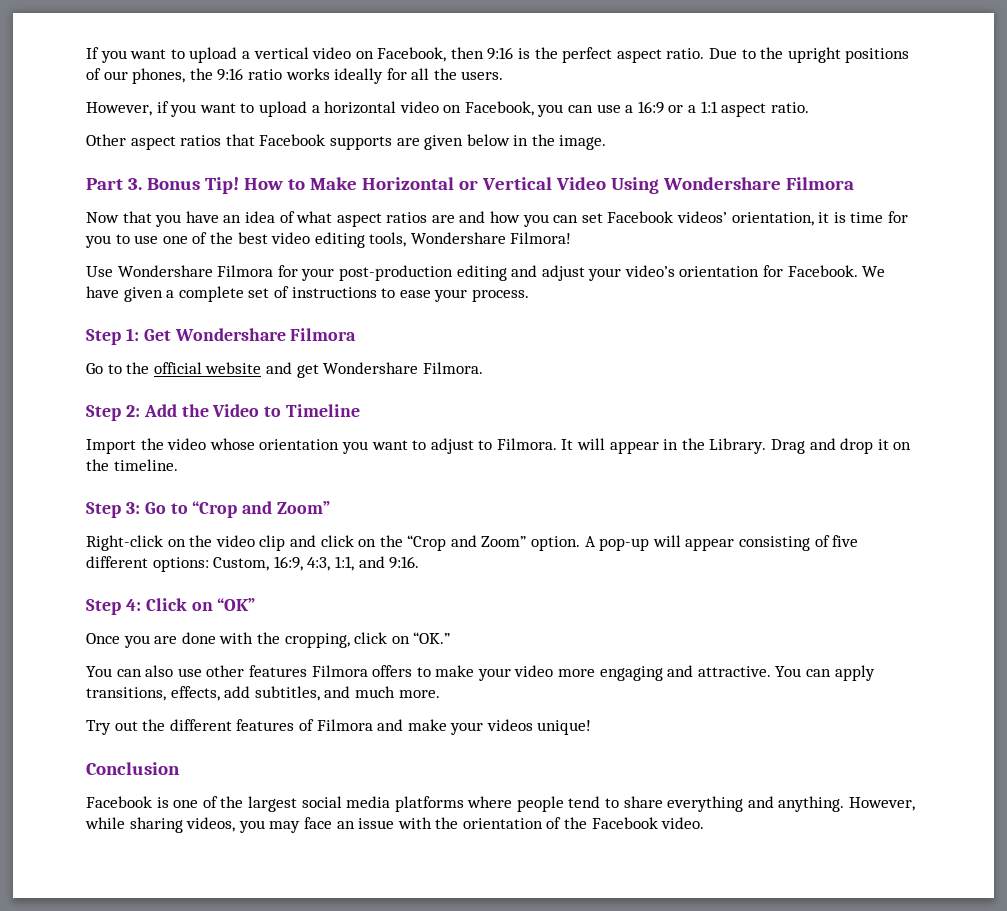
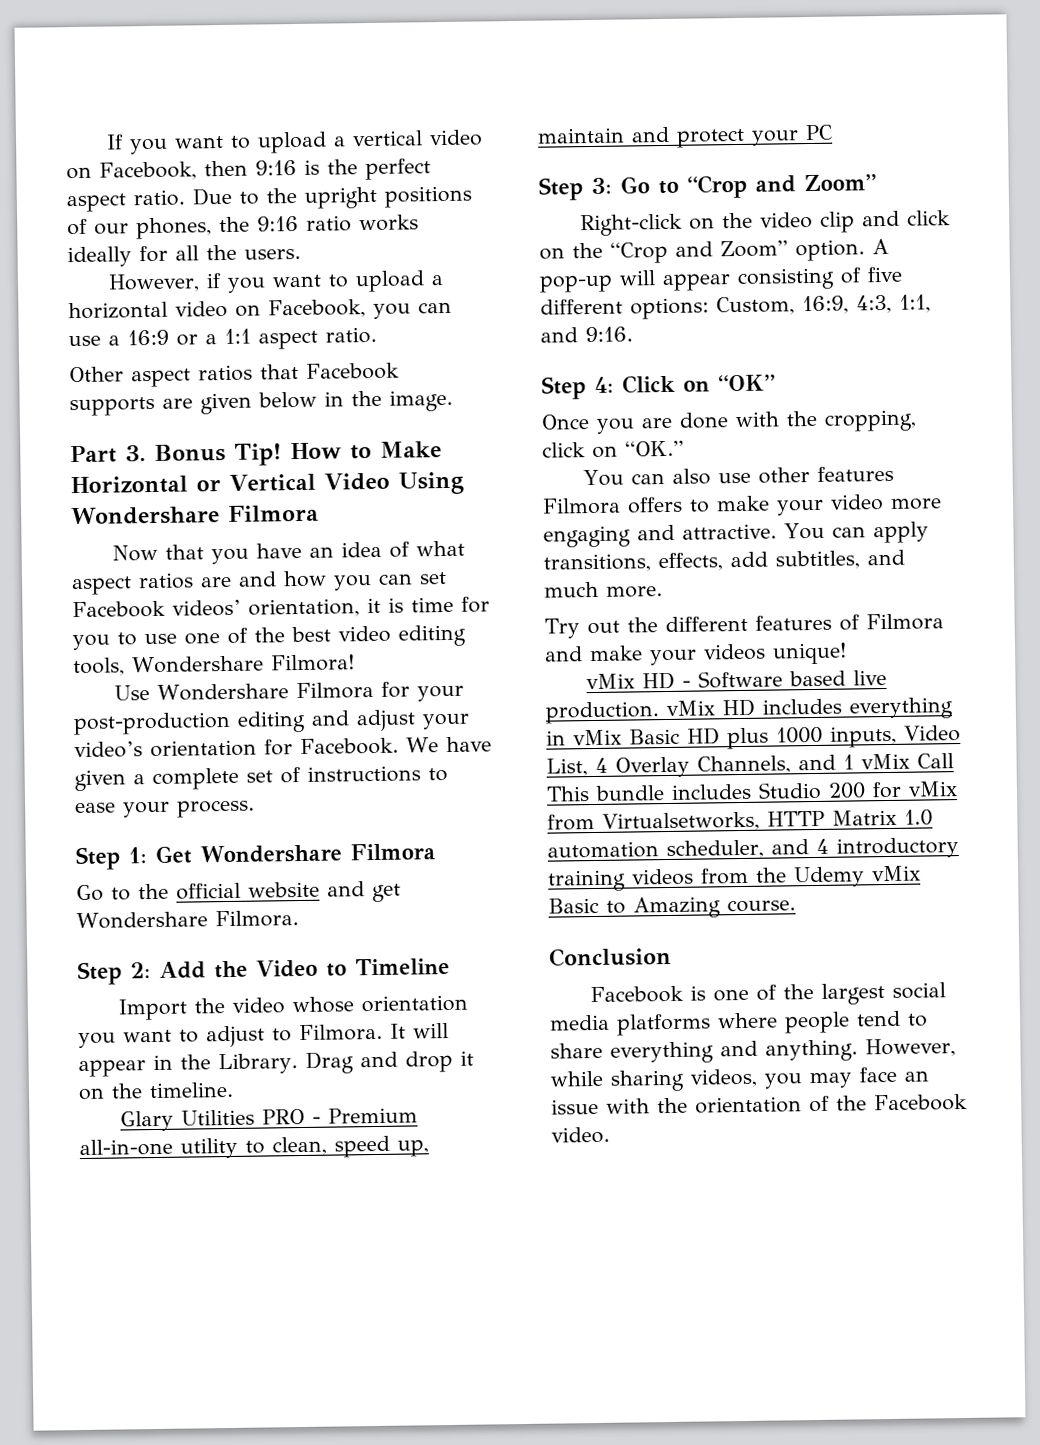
(178, 465) none -> [119,1107,418,1132] [79,1135,429,1159] [537,124,833,148] // Glary Utilities PRO - Premium all-in-one utility to clean, speed up, maintain and protect your PC
(592, 727) none -> [585,670,887,690] [545,697,953,724] [546,725,961,750] [546,753,954,778] [546,781,958,802] [547,809,933,832] [547,837,959,860] [548,865,921,892] [548,896,796,919] // vMix HD - Software based live production. vMix HD includes everything in vMix Basic HD plus 1000 inputs, Video List, 4 Overlay Channels, and 1 vMix Call This bundle includes Studio 200 for vMix from Virtualsetworks, HTTP Matrix 1.0 automation scheduler, and 4 introductory training videos from the Udemy vMix Basic to Amazing course.

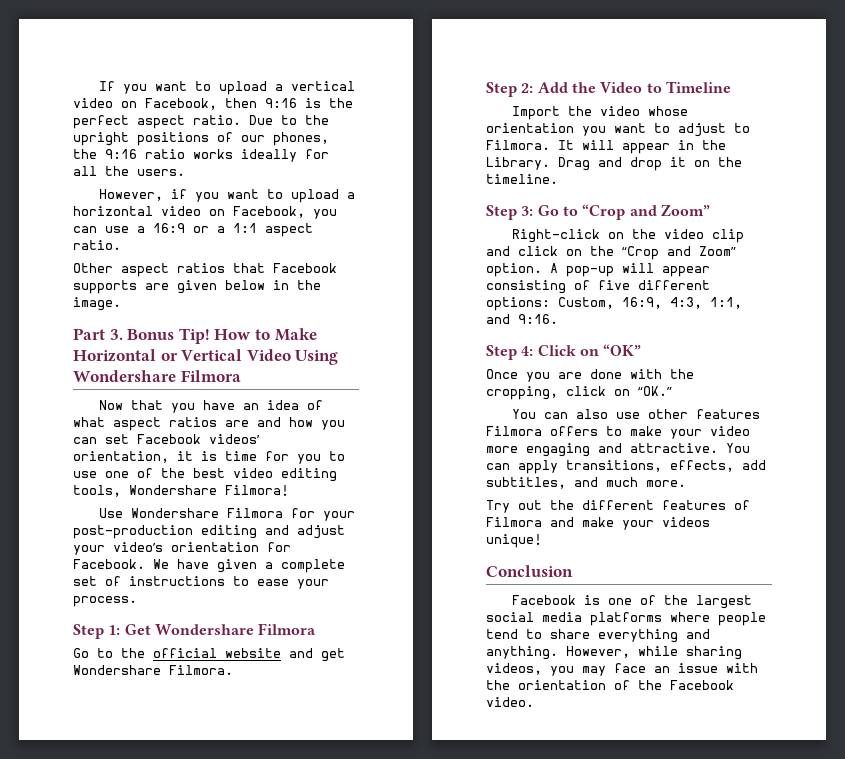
[119,1107,418,1132] [79,1135,429,1159] [537,124,833,148] // Glary Utilities PRO - Premium all-in-one utility to clean, speed up, maintain and protect your PC -> (558, 179) none
[585,670,887,690] [545,697,953,724] [546,725,961,750] [546,753,954,778] [546,781,958,802] [547,809,933,832] [547,837,959,860] [548,865,921,892] [548,896,796,919] // vMix HD - Software based live production. vMix HD includes everything in vMix Basic HD plus 1000 inputs, Video List, 4 Overlay Channels, and 1 vMix Call This bundle includes Studio 200 for vMix from Virtualsetworks, HTTP Matrix 1.0 automation scheduler, and 4 introductory training videos from the Udemy vMix Basic to Amazing course. -> (542, 541) none

